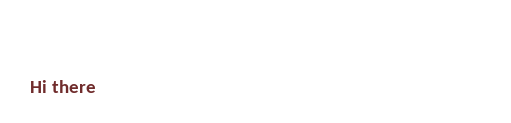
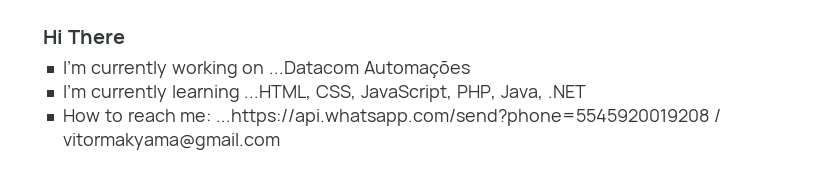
[52,80,97,93] there -> [68,30,126,44] [62,61,471,78] [62,85,586,102] [62,109,722,126] [62,133,280,150] There // I’m currently working on ...Datacom Automações // I’m currently learning ...HTML, CSS, JavaScript, PHP, Java, .NET // How to reach me: ...https://api.whatsapp.com/send?phone=5545920019208 / vitormakyama@gmail.com

